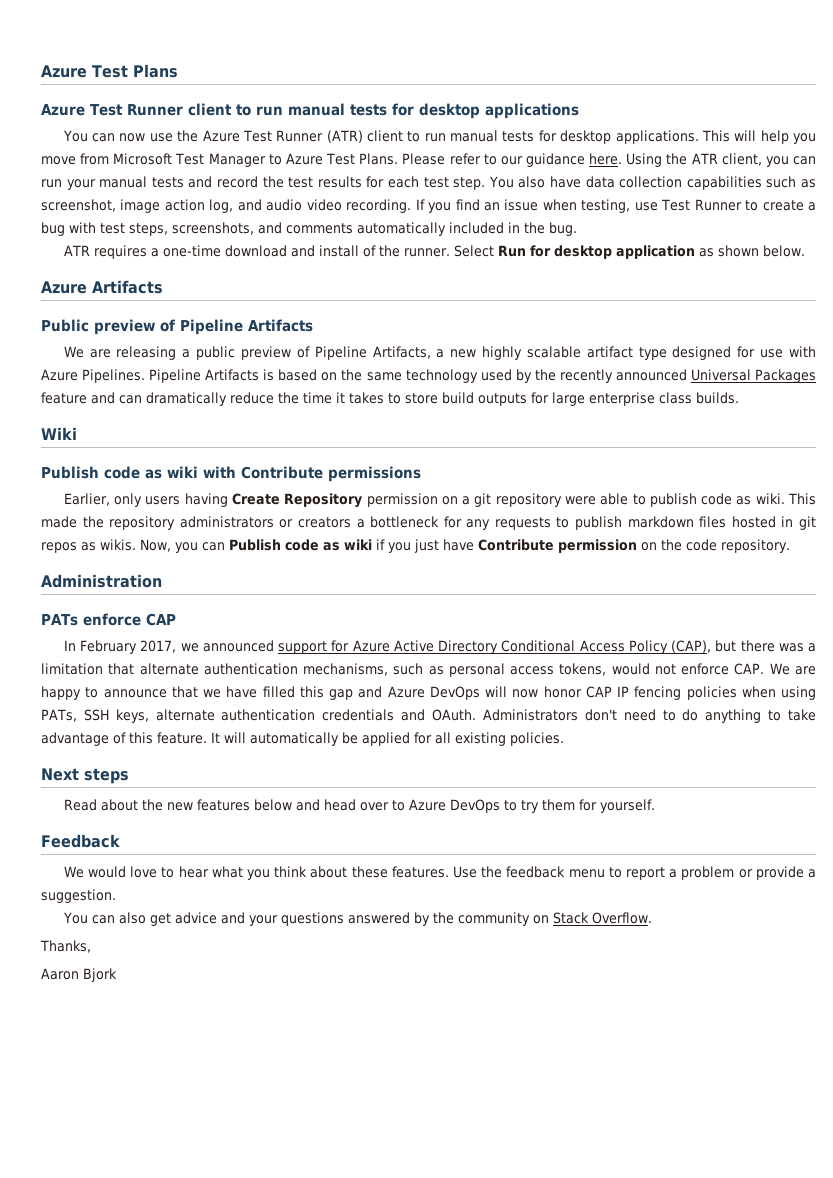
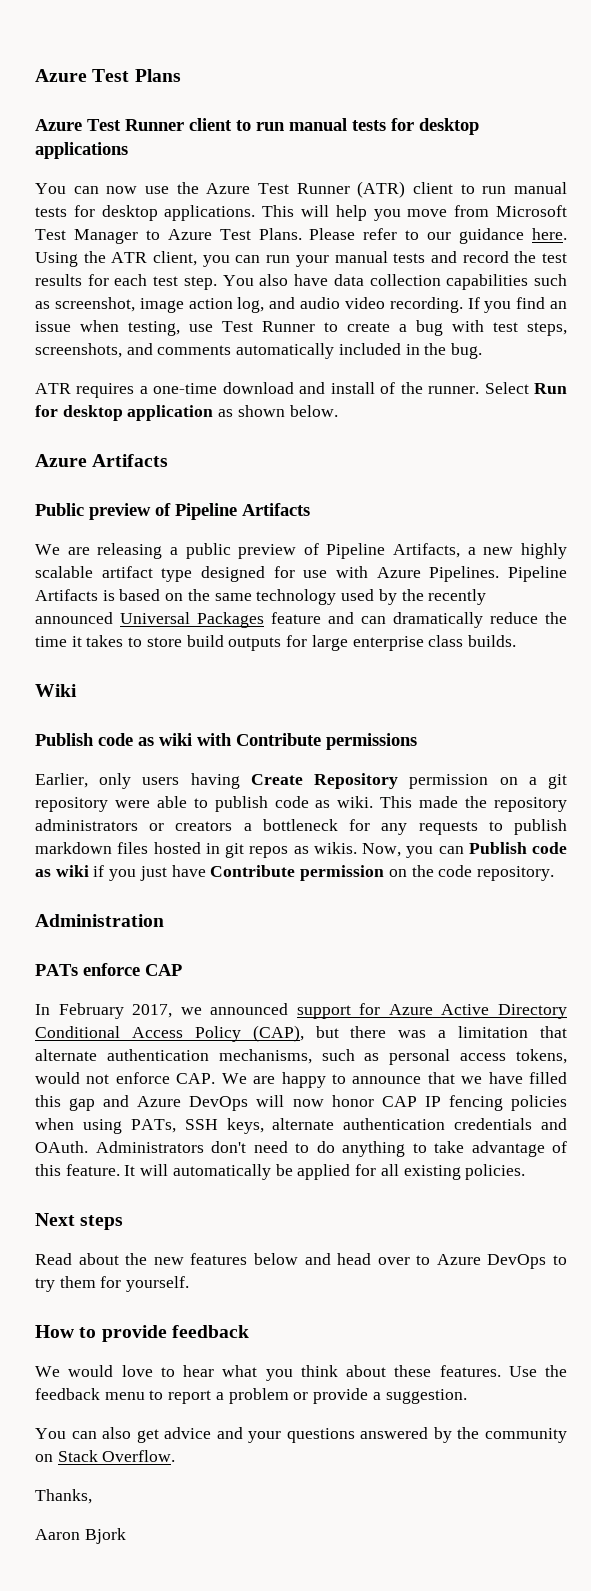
[41,834,120,848] Feedback -> [35,1325,249,1342] How to provide feedback

